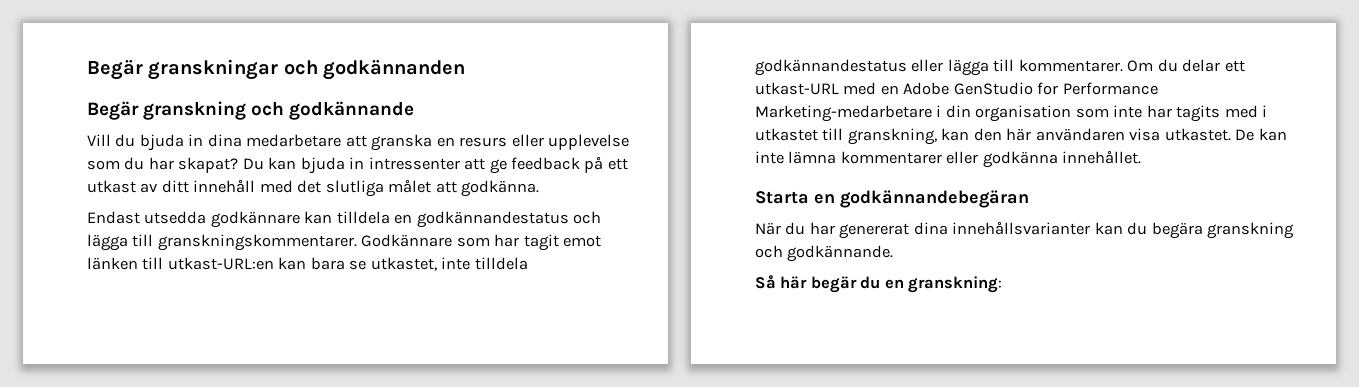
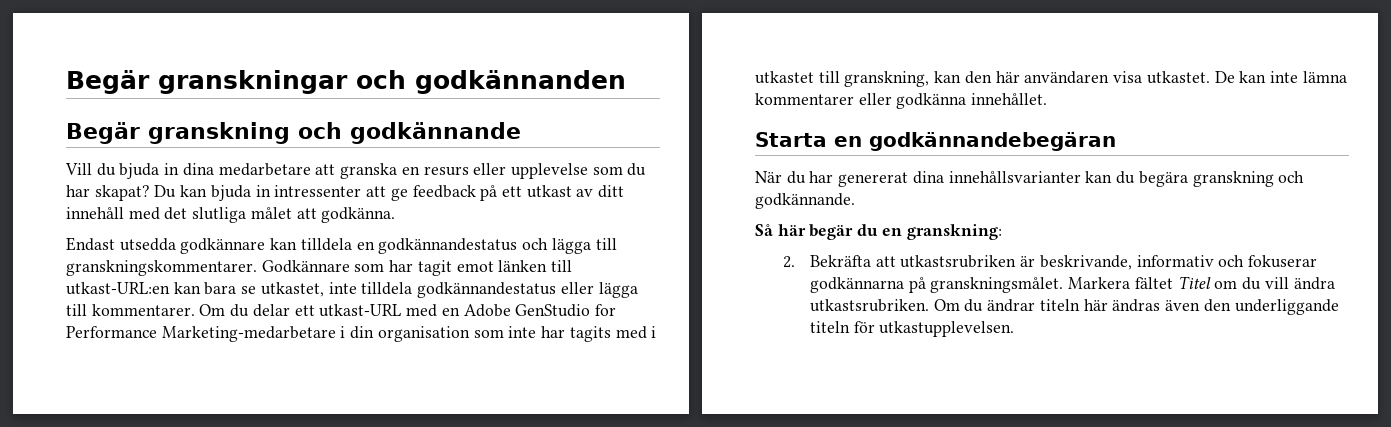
(1003, 284) none -> [782,255,1318,270] [810,276,1335,293] [810,299,1339,315] [810,321,1015,337] // 2. Bekräfta att utkastsrubriken är beskrivande, informativ och fokuserar godkännarna på granskningsmålet. Markera fältet Titel om du vill ändra utkastsrubriken. Om du ändrar titeln här ändras även den underliggande titeln för utkastupplevelsen.

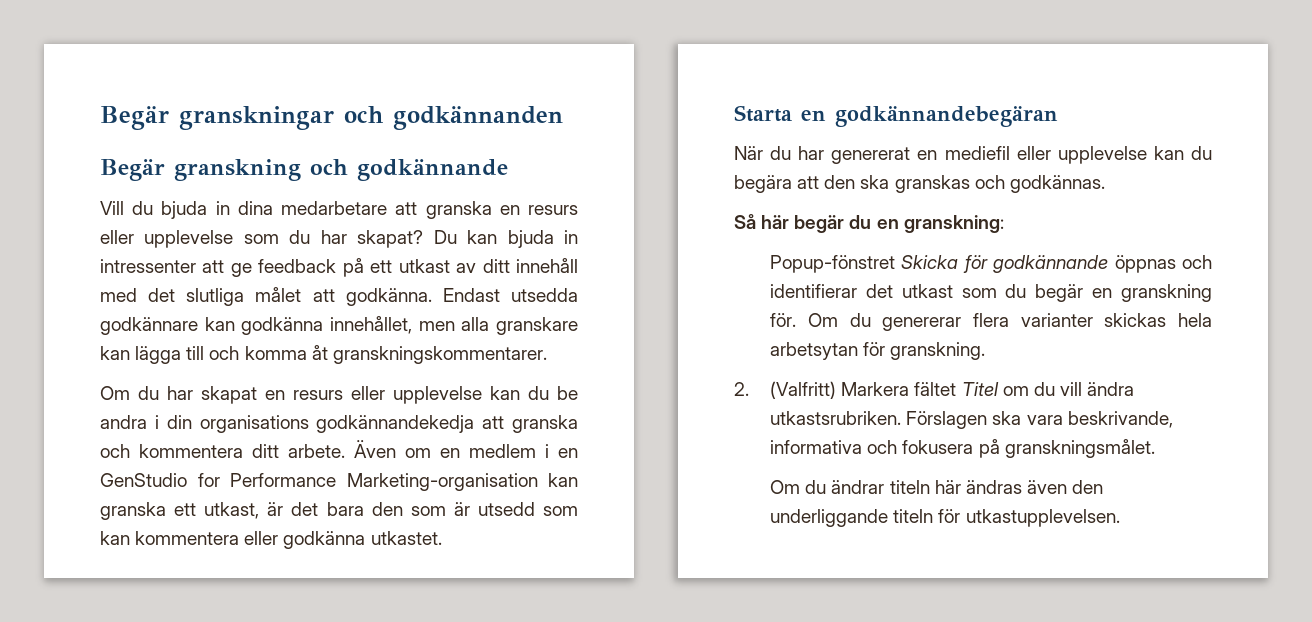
(396, 215) // -> (432, 297) none
[300,238,617,254] [66,260,573,276] [66,282,638,298] [66,304,616,317] [66,326,657,342] [755,71,1347,87] [755,93,854,105] tilldela en godkännandestatus och lägga till granskningskommentarer. Godkännare som har tagit emot länken till utkast-URL:en kan bara se utkastet, inte tilldela godkännandestatus eller lägga till kommentarer. Om du delar ett utkast-URL med en Adobe GenStudio for Performance Marketing-medarbetare i din organisation som inte har tagits med i utkastet till granskning, kan den här användaren visa utkastet. De kan inte lämna kommentarer -> [241,316,579,335] [100,345,547,364] [100,386,578,404] [100,415,578,433] [100,440,578,458] [100,473,578,491] [100,502,579,520] [100,531,240,545] godkänna innehållet, men alla granskare kan lägga till och komma åt granskningskommentarer. // Om du har skapat en resurs eller upplevelse kan du be andra i din organisations godkännandekedja att granska och kommentera ditt arbete. Även om en medlem i en GenStudio for Performance Marketing-organisation kan granska ett utkast, är det bara den som är utsedd som kan kommentera
[971,93,1048,105] innehållet. -> [370,531,442,545] utkastet.
[912,171,1305,187] [755,193,855,209] dina innehållsvarianter kan du begära granskning och godkännande. -> [917,146,1212,164] [734,175,1105,193] en mediefil eller upplevelse kan du begära att den ska granskas och godkännas.
[782,255,1318,270] [810,277,1064,293] 2. Bekräfta att utkastsrubriken är beskrivande, informativ och fokuserar godkännarna på granskningsmålet. -> [770,255,1212,273] [770,284,1212,302] [770,313,1212,331] [770,342,986,360] [734,381,837,399] Popup-fönstret Skicka för godkännande öppnas och identifierar det utkast som du begär en granskning för. Om du genererar flera varianter skickas hela arbetsytan för granskning. // 2. (Valfritt)
(930, 305) none -> [906,411,1173,429] [770,439,1155,458] Förslagen ska vara beskrivande, informativa och fokusera på granskningsmålet. //

